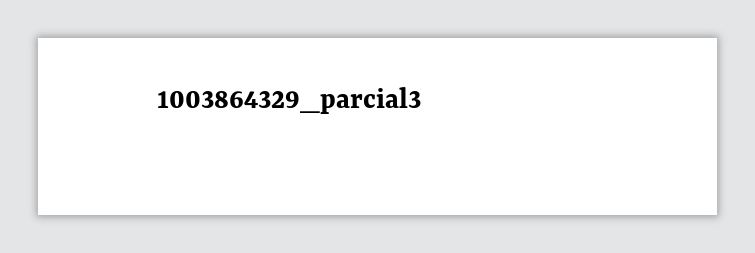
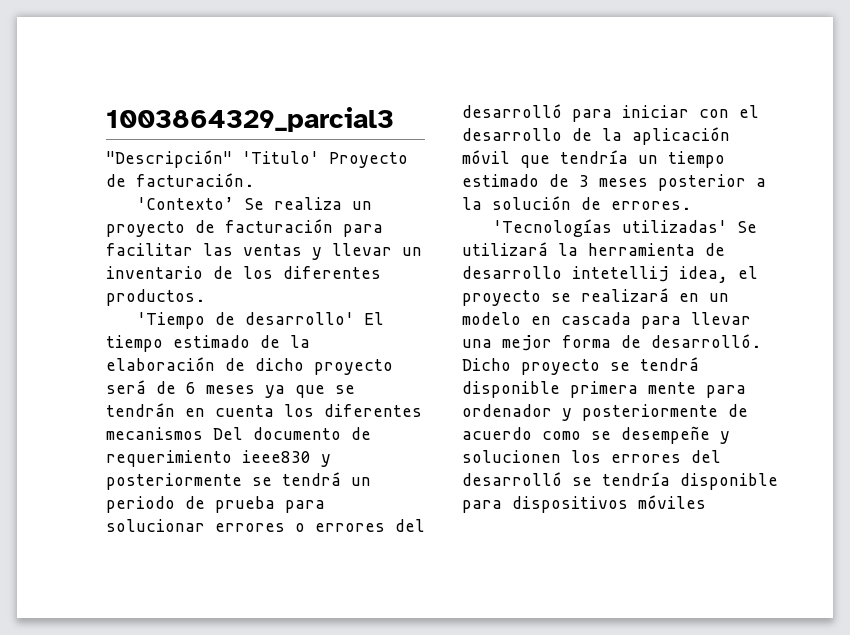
(421, 100) none -> [106,150,408,168] [106,173,254,187] [137,197,373,210] [106,219,383,237] [106,243,422,260] [106,266,381,279] [106,289,205,306] [137,312,385,329] [106,335,310,352] [106,357,393,375] [106,380,355,398] [106,403,422,417] [106,427,371,440] [106,450,331,467] [106,472,371,490] [106,496,325,513] [106,519,425,532] [462,104,759,122] [462,127,730,145] [462,150,725,168] [462,174,766,191] [462,196,691,210] [493,219,758,237] [462,242,725,256] [462,266,758,283] [462,288,729,306] [462,312,751,329] [462,334,761,351] [462,357,699,375] [462,381,746,398] [462,404,748,421] [462,426,730,444] [462,450,721,463] [462,472,778,490] [462,495,706,513] // "Descripción" 'Titulo' Proyecto de facturación. // 'Contexto’ Se realiza un proyecto de facturación para facilitar las ventas y llevar un inventario de los diferentes productos. // 'Tiempo de desarrollo' El tiempo estimado de la elaboración de dicho proyecto será de 6 meses ya que se tendrán en cuenta los diferentes mecanismos Del documento de requerimiento ieee830 y posteriormente se tendrá un periodo de prueba para solucionar errores o errores del desarrolló para iniciar con el desarrollo de la aplicación móvil que tendría un tiempo estimado de 3 meses posterior a la solución de errores. // 'Tecnologías utilizadas' Se utilizará la herramienta de desarrollo intetellij idea, el proyecto se realizará en un modelo en cascada para llevar una mejor forma de desarrolló. Dicho proyecto se tendrá disponible primera mente para ordenador y posteriormente de acuerdo como se desempeñe y solucionen los errores del desarrolló se tendría disponible para dispositivos móviles

